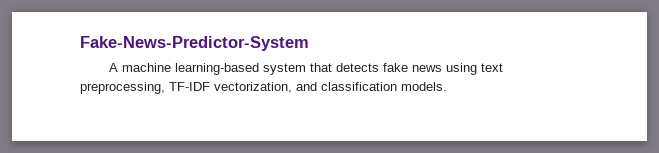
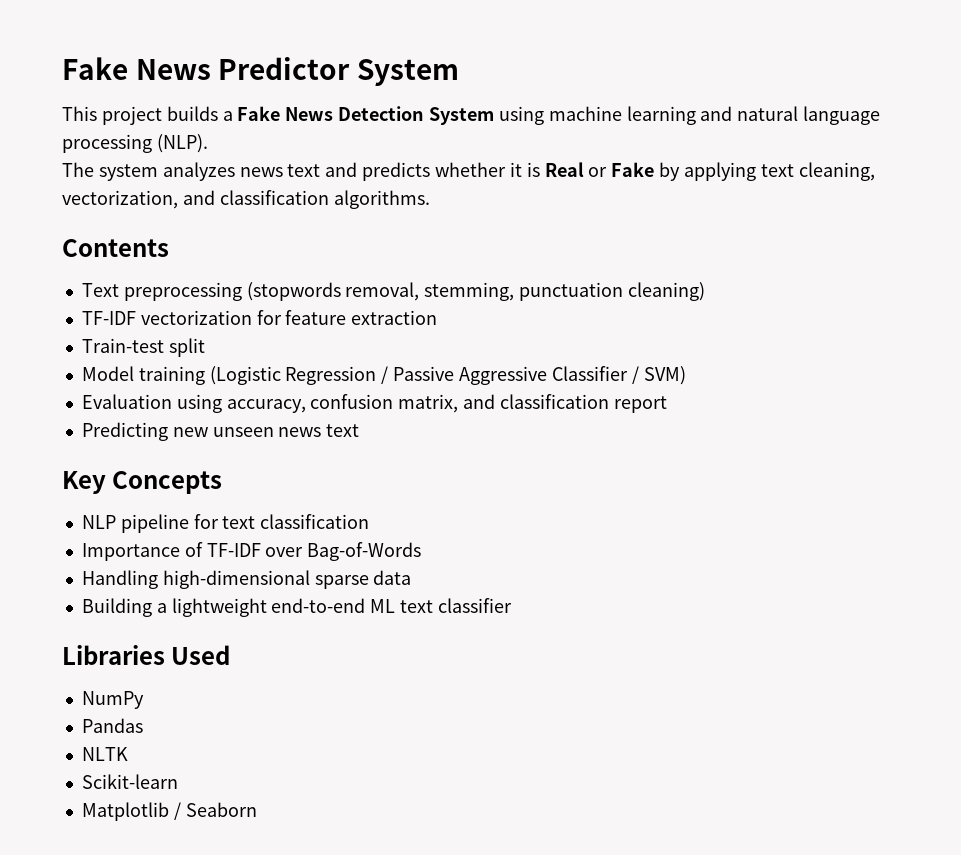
[80,36,309,51] [108,63,503,75] [80,82,447,94] Fake-News-Predictor-System // A machine learning-based system that detects fake news using text preprocessing, TF-IDF vectorization, and classification models. -> [62,57,459,86] [62,106,881,125] [62,134,208,153] [62,162,875,181] [62,190,430,209] [62,239,169,257] [81,282,705,301] [81,310,438,325] [81,338,205,357] [81,366,686,385] [81,394,667,413] [81,422,360,441] [62,471,223,494] [81,514,370,533] [81,542,422,561] [81,570,412,589] [81,598,512,617] [62,645,231,665] [81,691,144,709] [81,718,143,733] [81,747,128,761] [81,774,178,789] [81,802,257,821] Fake News Predictor System // This project builds a Fake News Detection System using machine learning and natural language processing (NLP). // The system analyzes news text and predicts whether it is Real or Fake by applying text cleaning, vectorization, and classification algorithms. // Contents // Text preprocessing (stopwords removal, stemming, punctuation cleaning) // TF-IDF vectorization for feature extraction // Train-test split // Model training (Logistic Regression / Passive Aggressive Classifier / SVM) // Evaluation using accuracy, confusion matrix, and classification report // Predicting new unseen news text // Key Concepts // NLP pipeline for text classification // Importance of TF-IDF over Bag-of-Words // Handling high-dimensional sparse data // Building a lightweight end-to-end ML text classifier // Libraries Used // NumPy // Pandas // NLTK // Scikit-learn // Matplotlib / Seaborn

